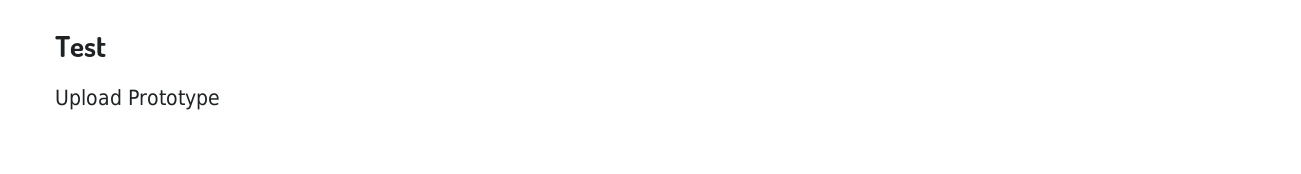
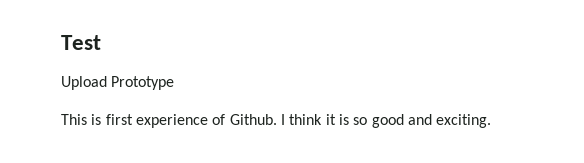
(220, 99) none -> [61,114,492,128] // This is first experience of Github. I think it is so good and exciting.

